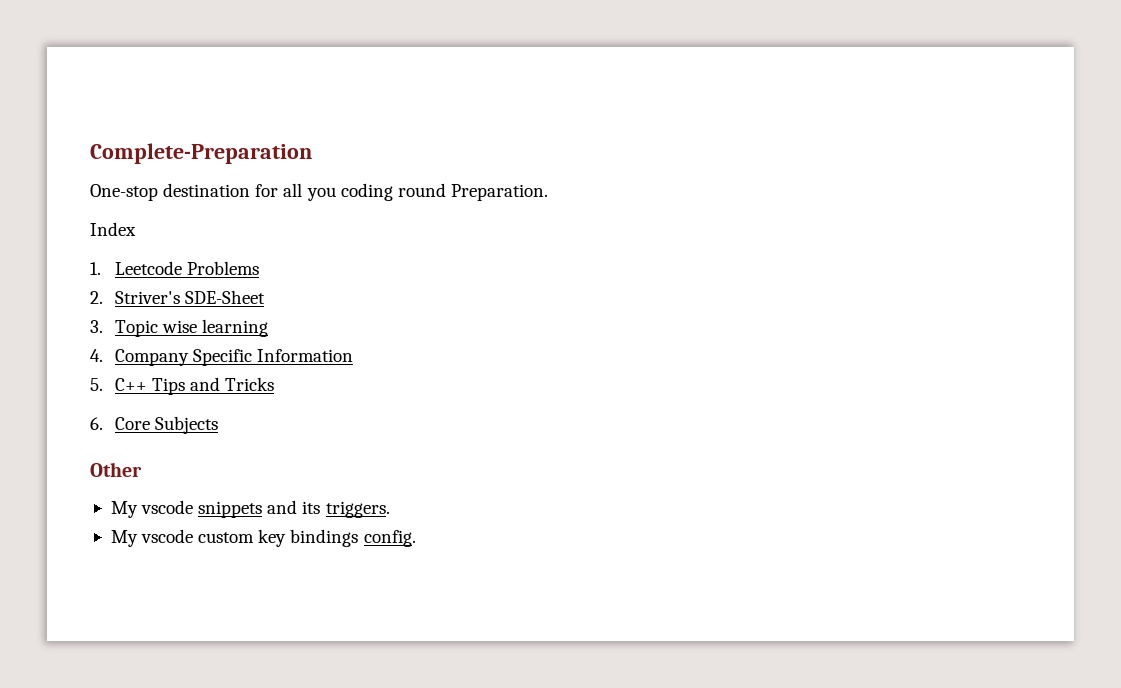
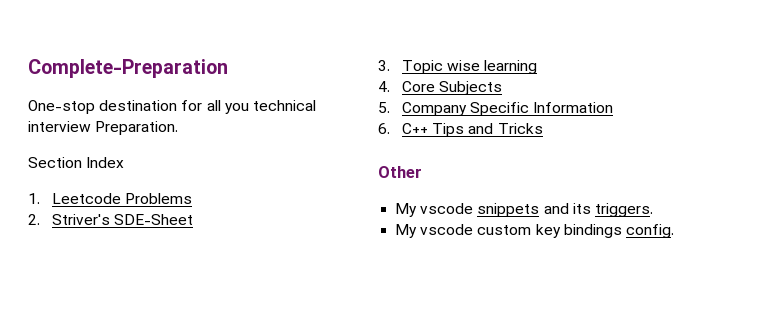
[340,183,446,201] coding round -> [252,100,316,111] [28,121,91,132] technical interview
(548, 192) none -> [28,157,82,168] Section
(103, 355) none -> [401,81,503,95] [378,102,390,113] Core Subjects // 5.
[90,378,103,391] 5. -> [378,123,390,134] 6.
[90,416,218,434] // 6. Core Subjects -> (543, 128) none

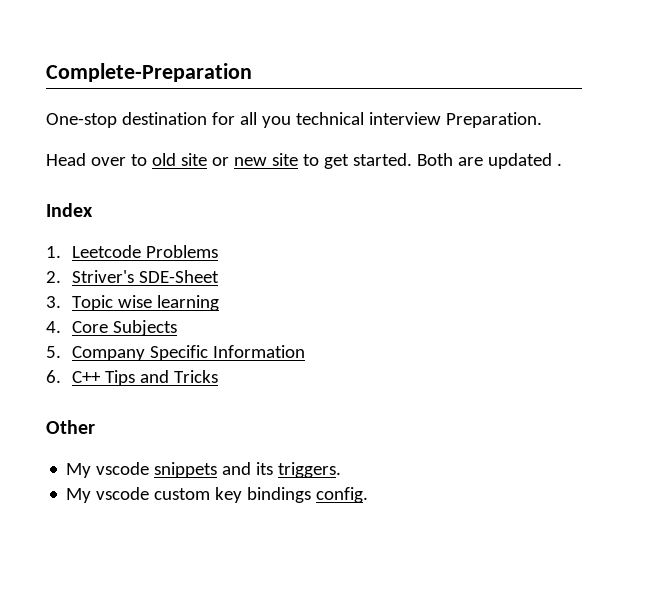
[28,157,82,168] Section -> [46,153,562,169] Head over to old site or new site to get started. Both are updated . //

